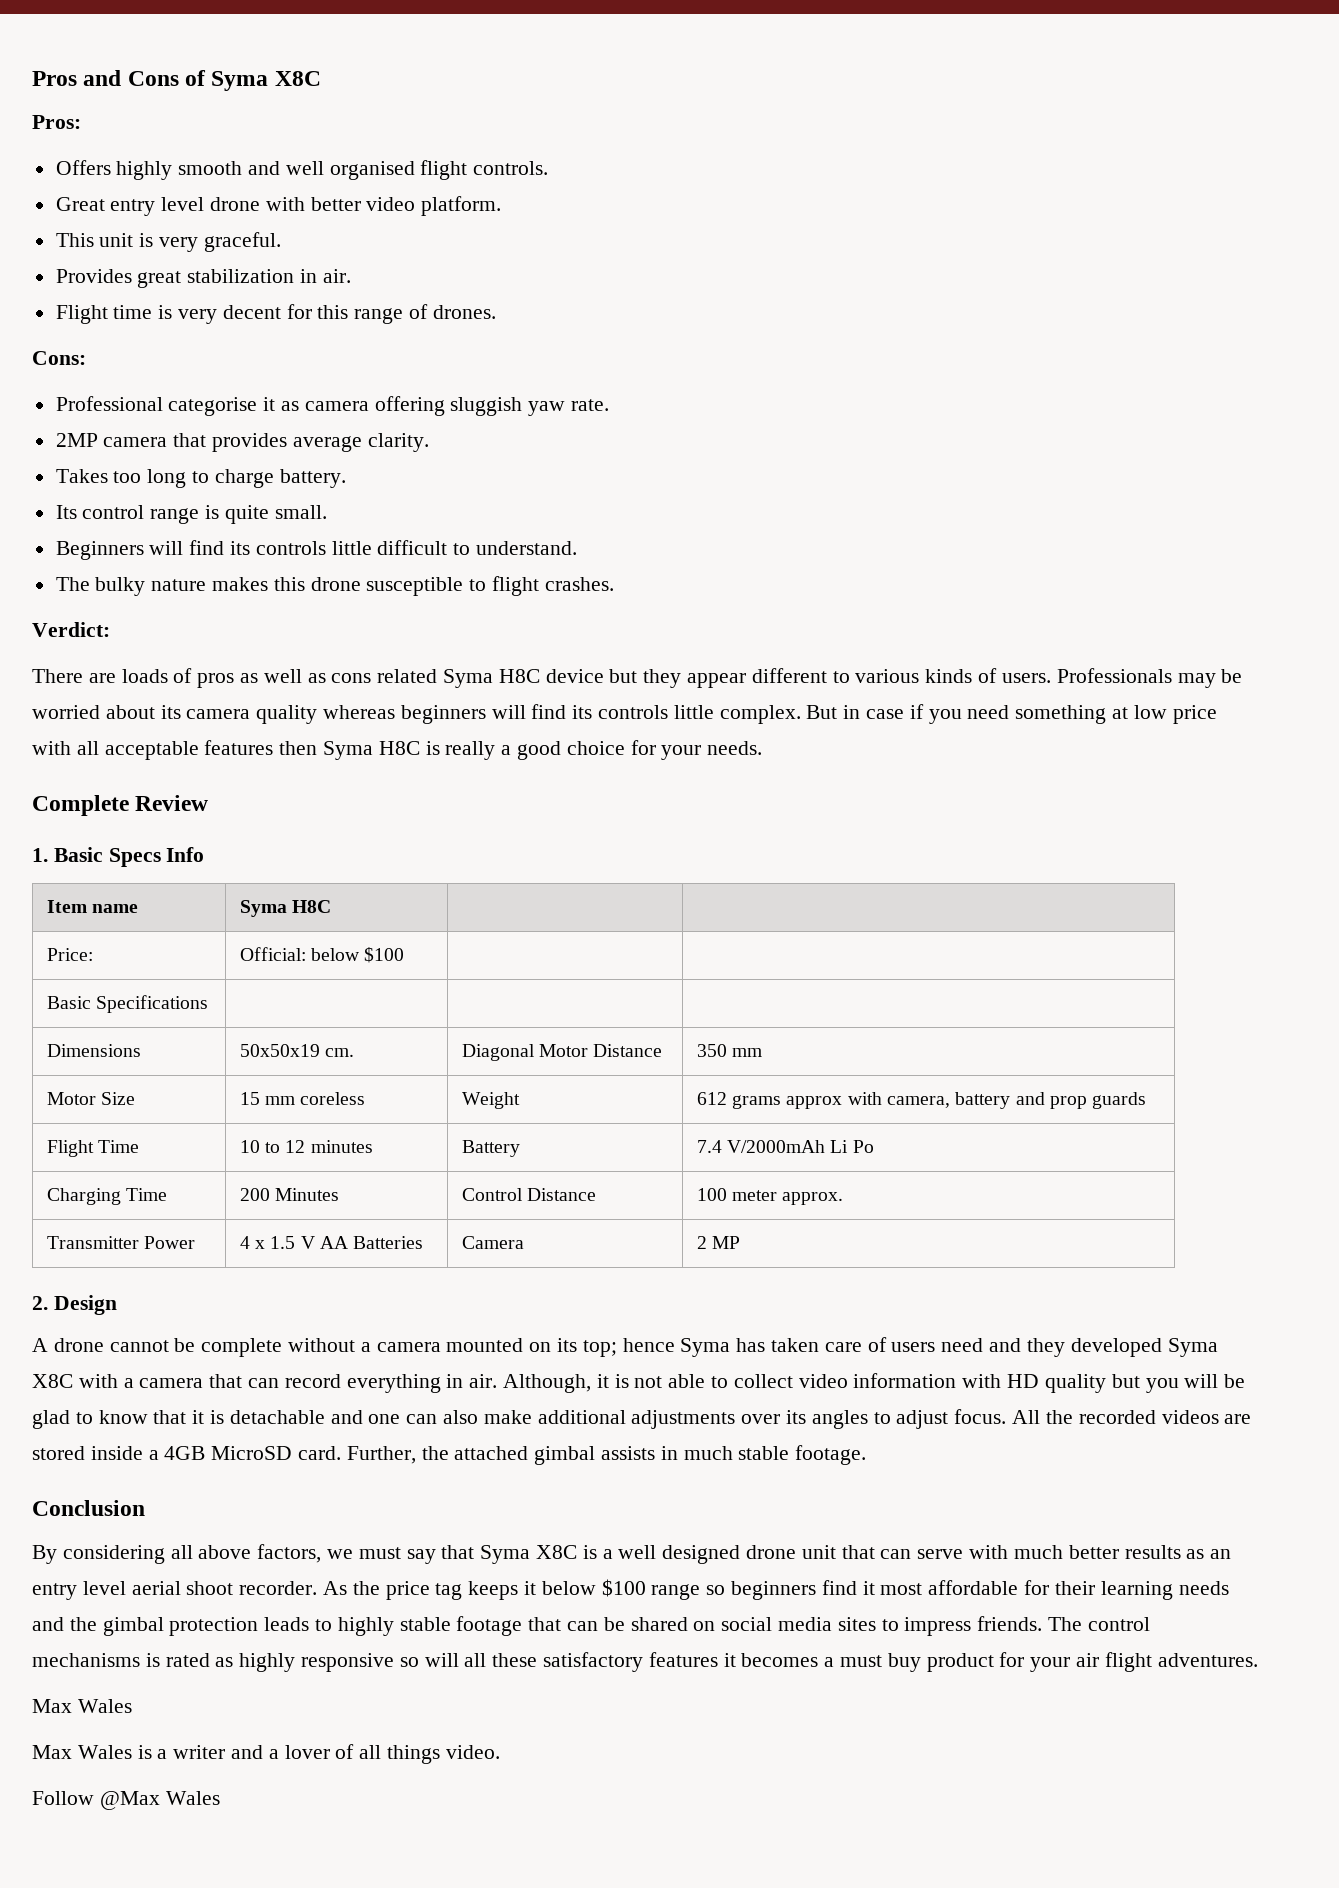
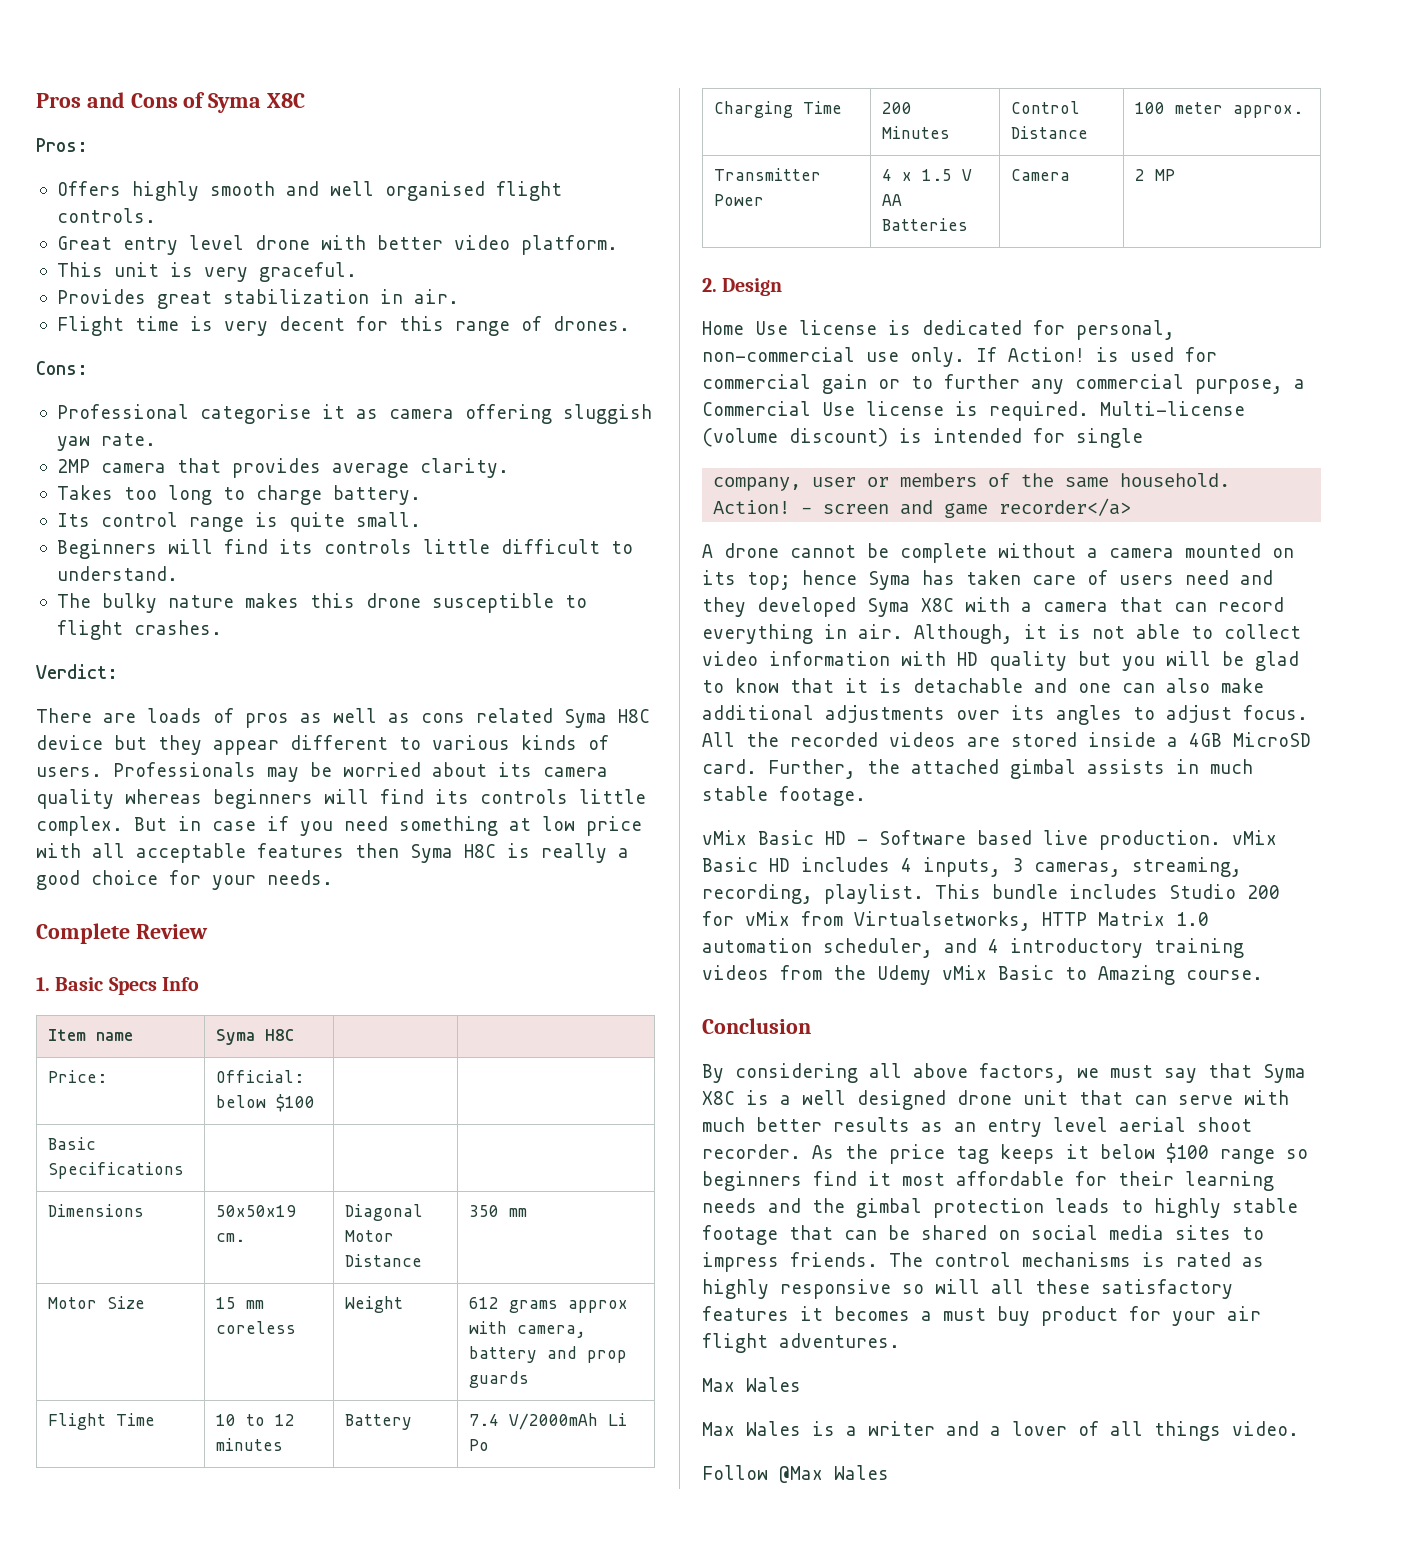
(117, 1305) none -> [702,320,1175,340] [702,347,1217,367] [702,374,1305,394] [702,401,1245,421] [702,428,1143,448] [713,473,1231,491] [713,498,1132,518] // Home Use license is dedicated for personal, non-commercial use only. If Action! is used for commercial gain or to further any commercial purpose, a Commercial Use license is required. Multi-license (volume discount) is intended for single // company, user or members of the same household. Action! - screen and game recorder</a>
(867, 1455) none -> [702,830,1277,850] [702,857,1242,877] [702,884,1280,904] [702,911,1209,931] [702,938,1244,958] [702,965,1263,985] // vMix Basic HD - Software based live production. vMix Basic HD includes 4 inputs, 3 cameras, streaming, recording, playlist. This bundle includes Studio 200 for vMix from Virtualsetworks, HTTP Matrix 1.0 automation scheduler, and 4 introductory training videos from the Udemy vMix Basic to Amazing course.

